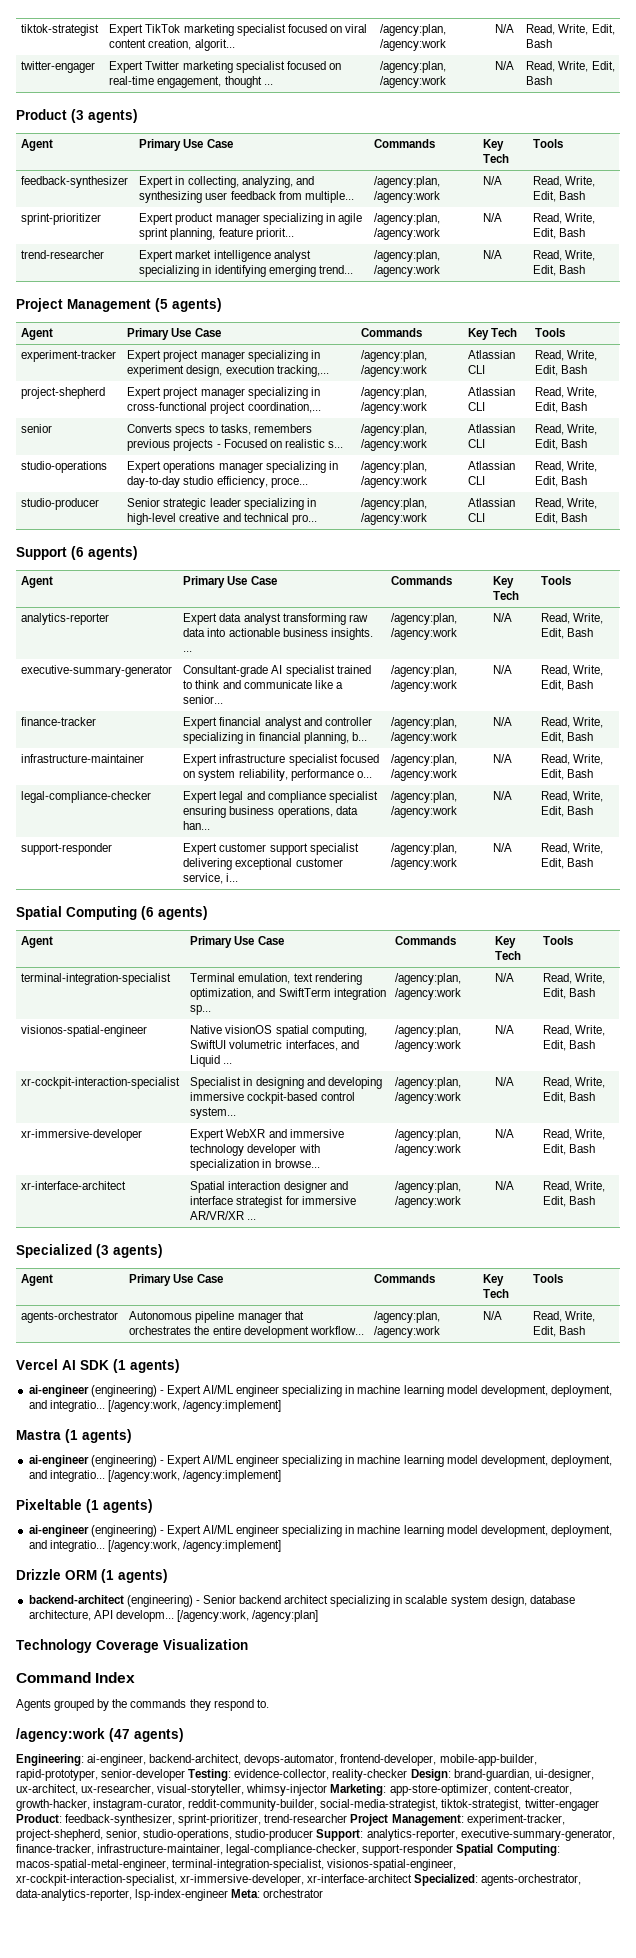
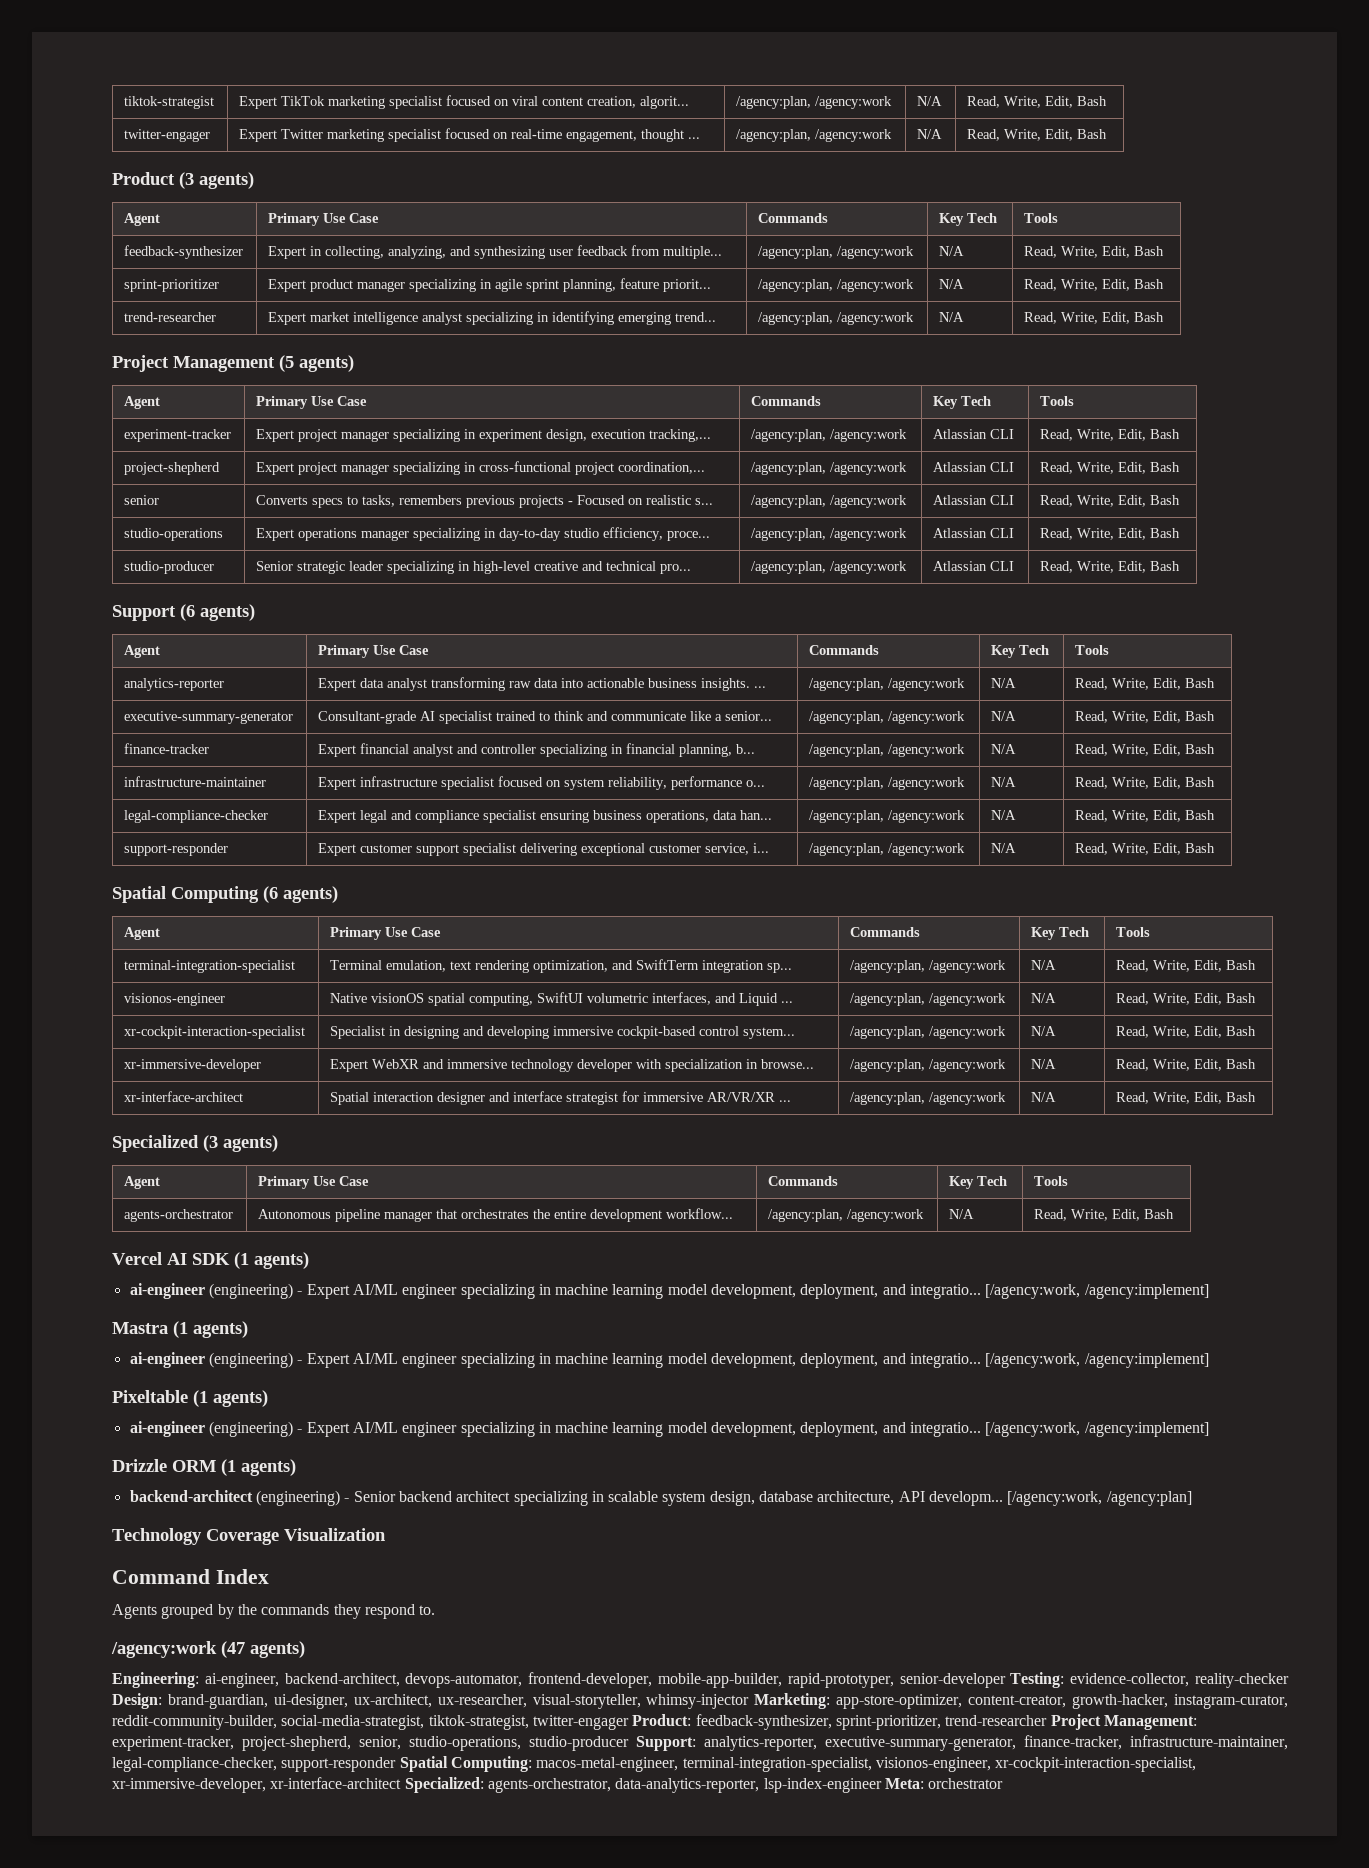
[21,1025,148,1037] visionos-spatial-engineer -> [124,993,226,1006] visionos-engineer
[16,1859,457,1871] macos-spatial-metal-engineer, terminal-integration-specialist, visionos-spatial-engineer, -> [536,1757,991,1772] macos-metal-engineer, terminal-integration-specialist, visionos-engineer,

